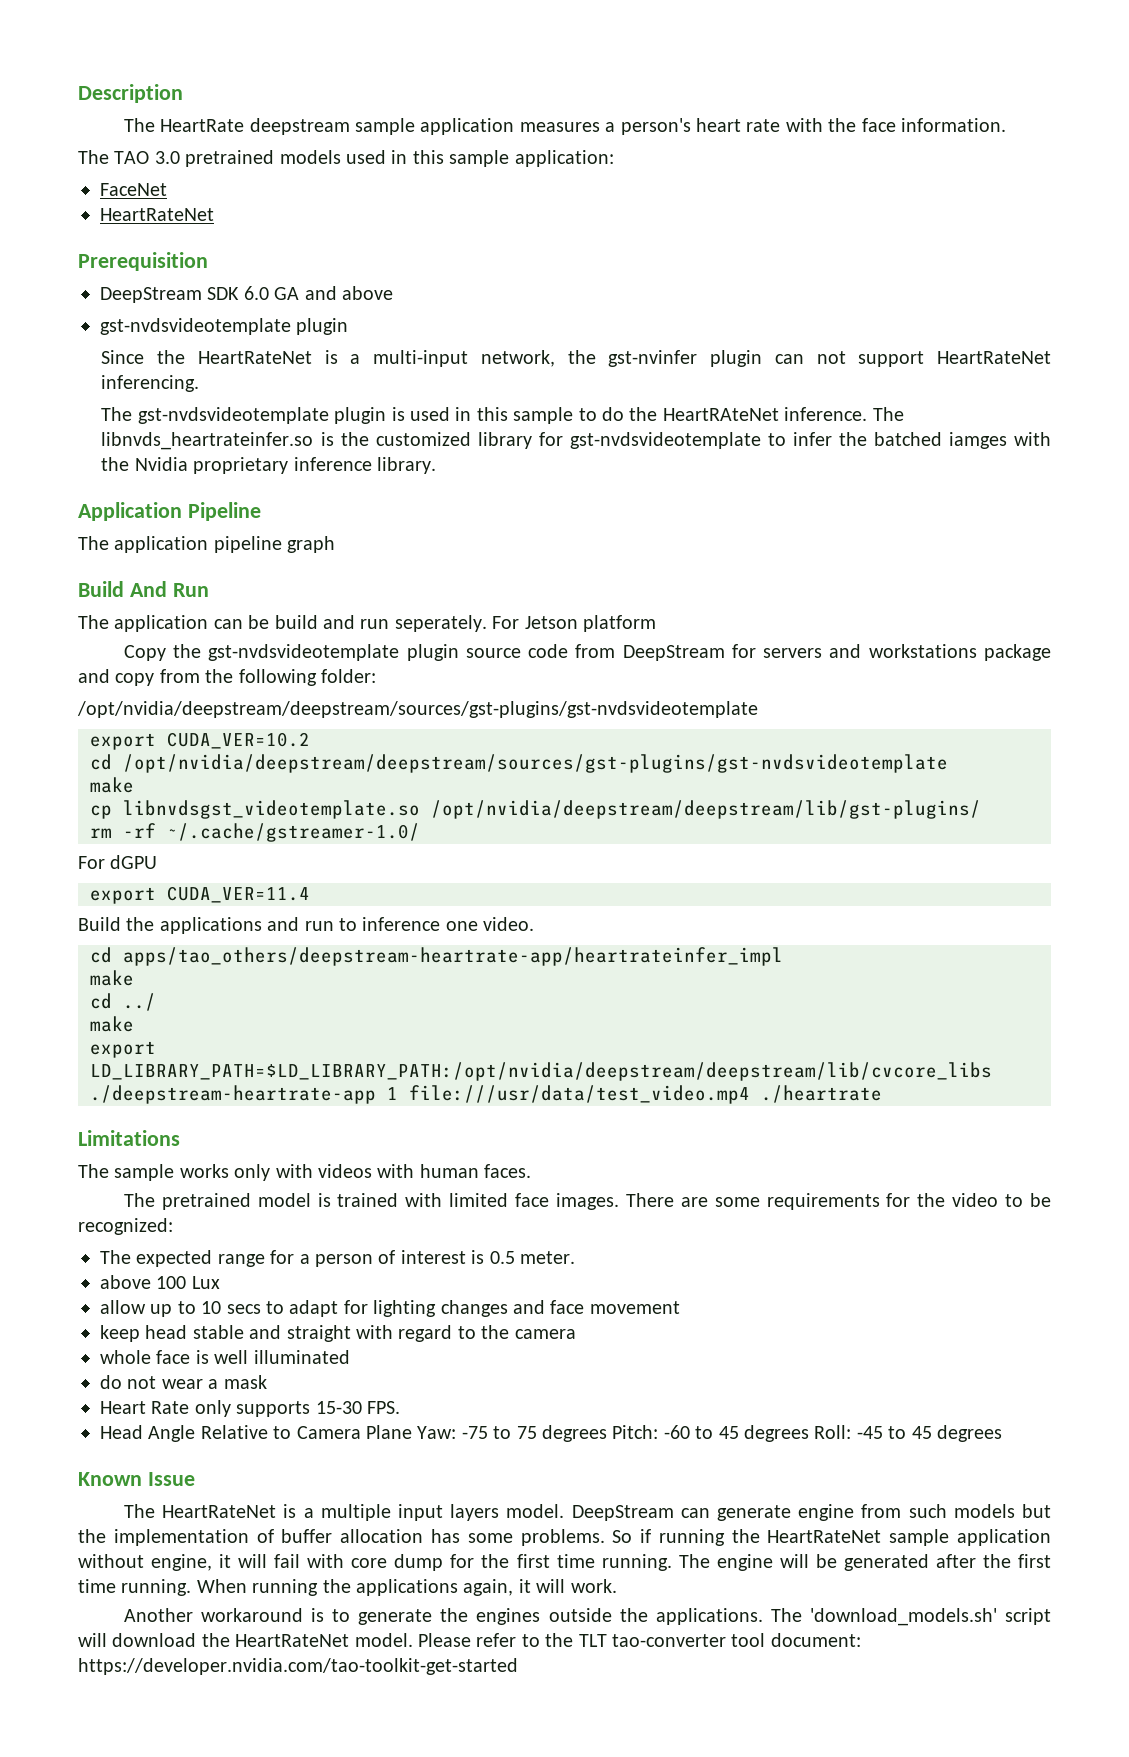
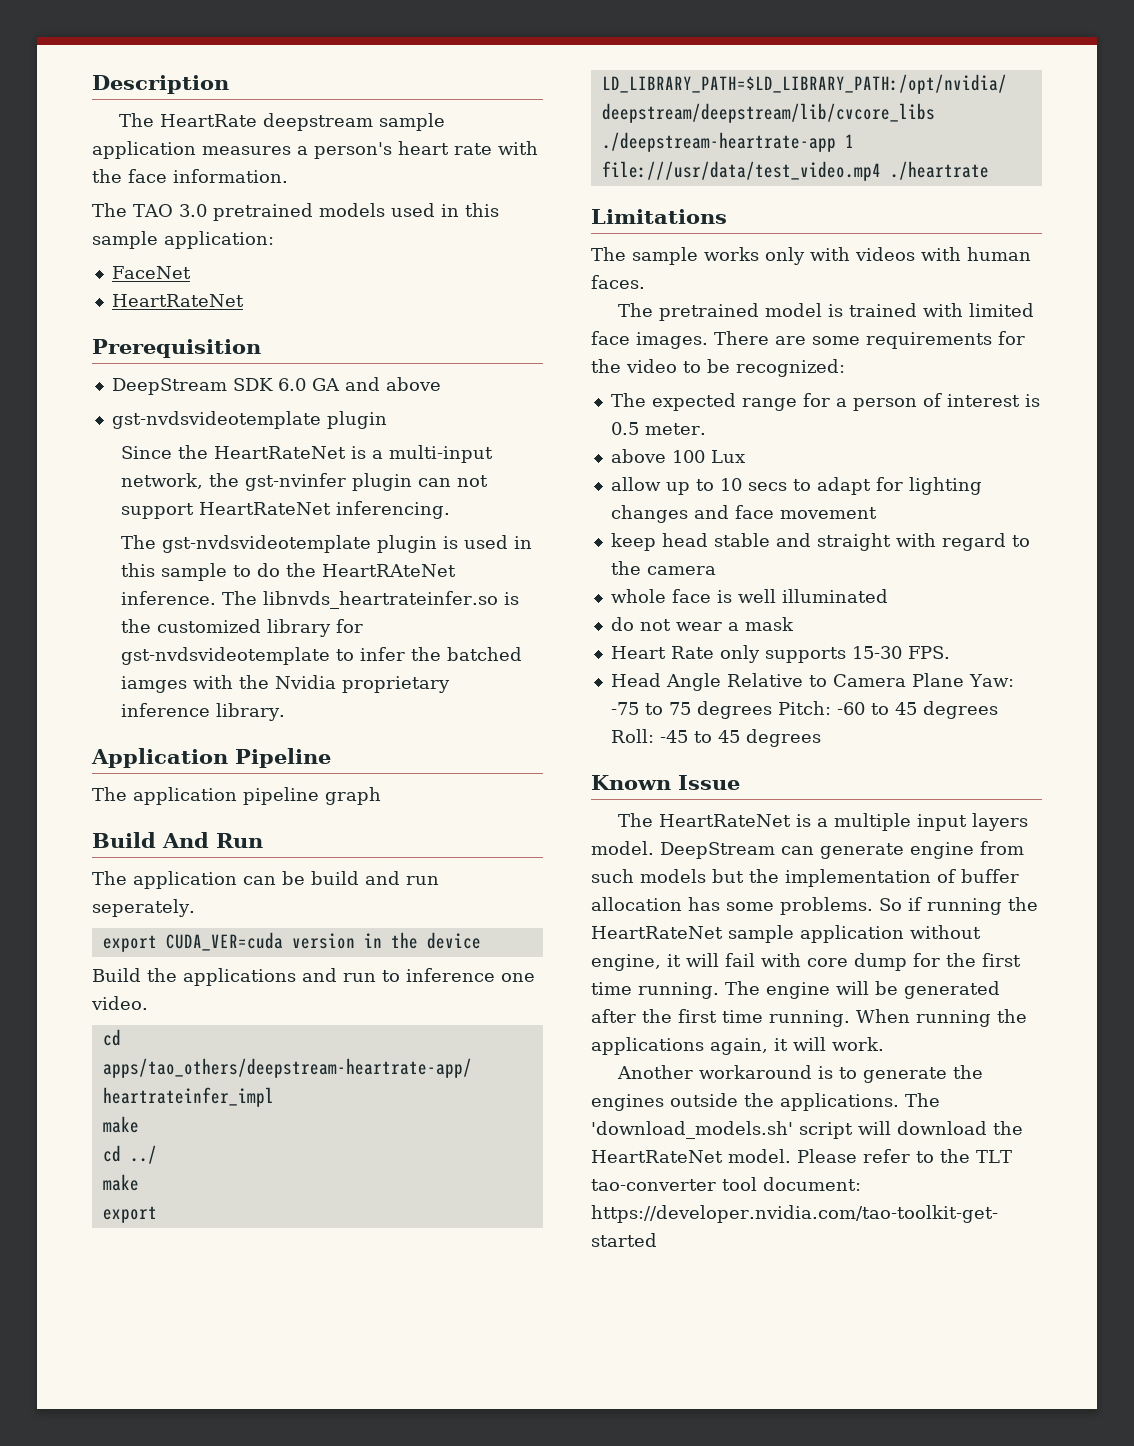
[492,615,656,632] [123,644,1051,661] [78,669,376,686] [77,701,758,718] [90,732,310,750] [90,754,948,773] [90,777,134,793] [90,800,981,819] [90,823,420,842] [78,855,158,869] [90,886,310,904] For Jetson platform // Copy the gst-nvdsvideotemplate plugin source code from DeepStream for servers and workstations package and copy from the following folder: // /opt/nvidia/deepstream/deepstream/sources/gst-plugins/gst-nvdsvideotemplate // export CUDA_VER=10.2 // cd /opt/nvidia/deepstream/deepstream/sources/gst-plugins/gst-nvdsvideotemplate // make // cp libnvdsgst_videotemplate.so /opt/nvidia/deepstream/deepstream/lib/gst-plugins/ // rm -rf ~/.cache/gstreamer-1.0/ // For dGPU // export CUDA_VER=11.4 -> [102,932,481,952] // export CUDA_VER=cuda version in the device

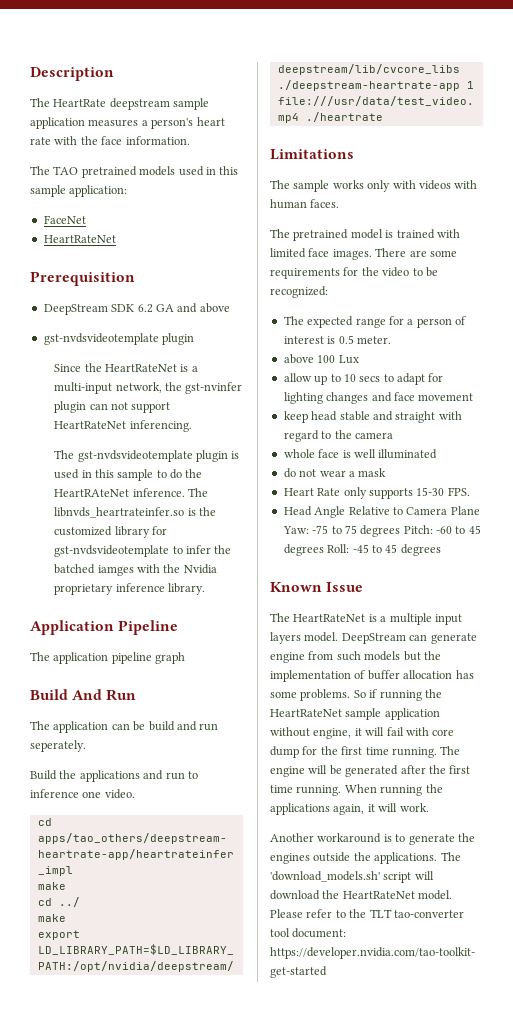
[178,204,207,217] 3.0 -> (79, 170) none
[277,378,306,391] 6.0 -> [137,304,153,313] 6.2
[102,932,481,952] // export CUDA_VER=cuda version in the device -> (86, 746) none

